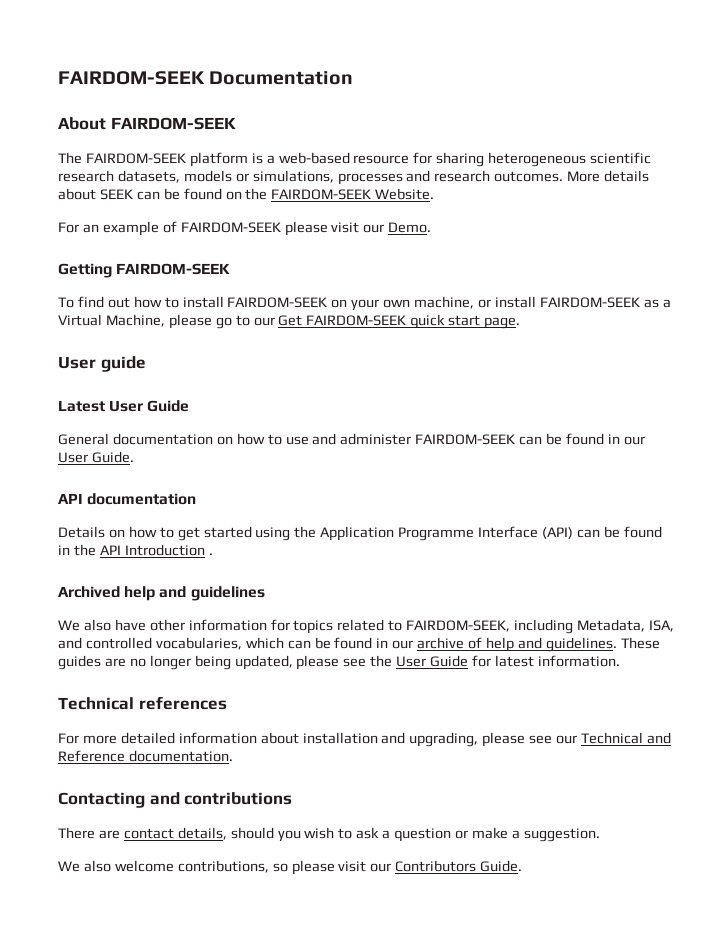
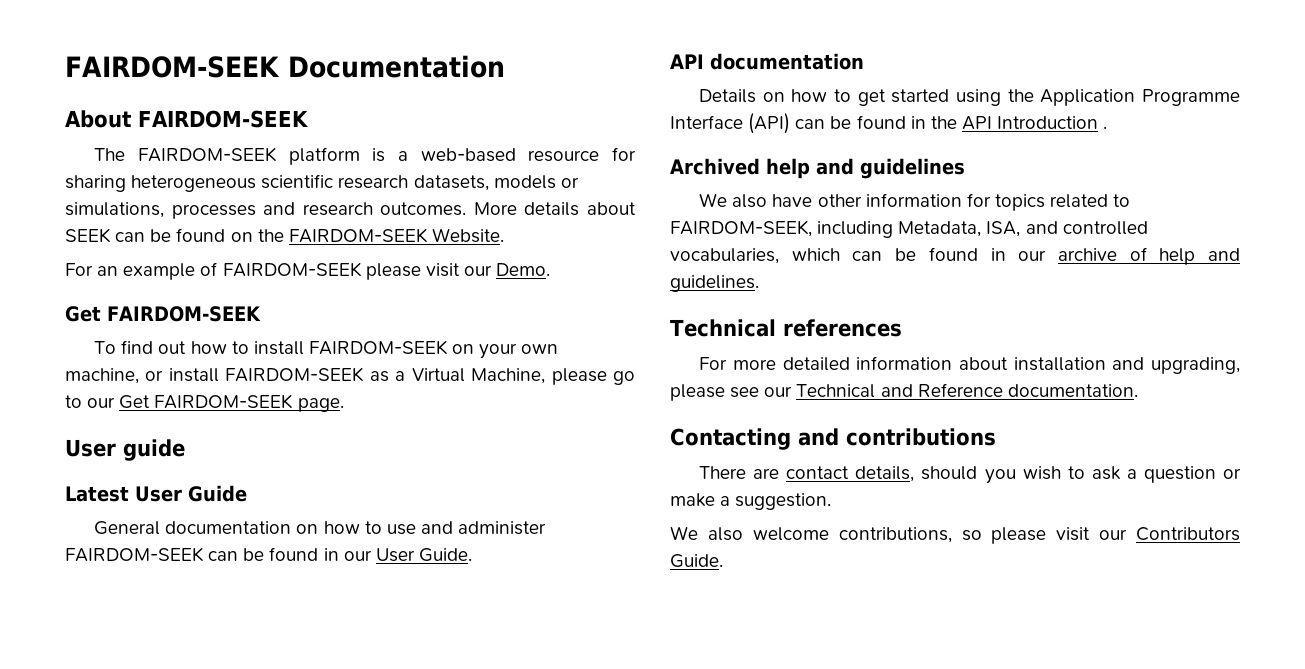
[58,263,112,278] Getting -> [65,306,101,322] Get
[410,314,481,329] quick start -> (294, 401) none
[620,637,660,649] [58,655,620,670] These guides are no longer being updated, please see the User Guide for latest information. -> (759, 283) none

